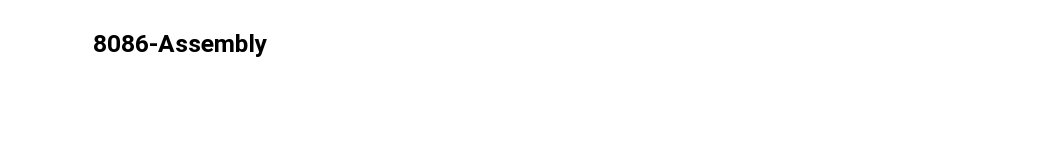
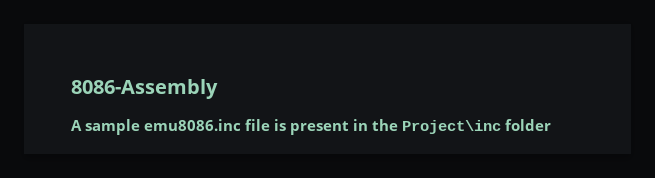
(267, 45) none -> [71,119,551,135] // A sample emu8086.inc file is present in the Project\inc folder

